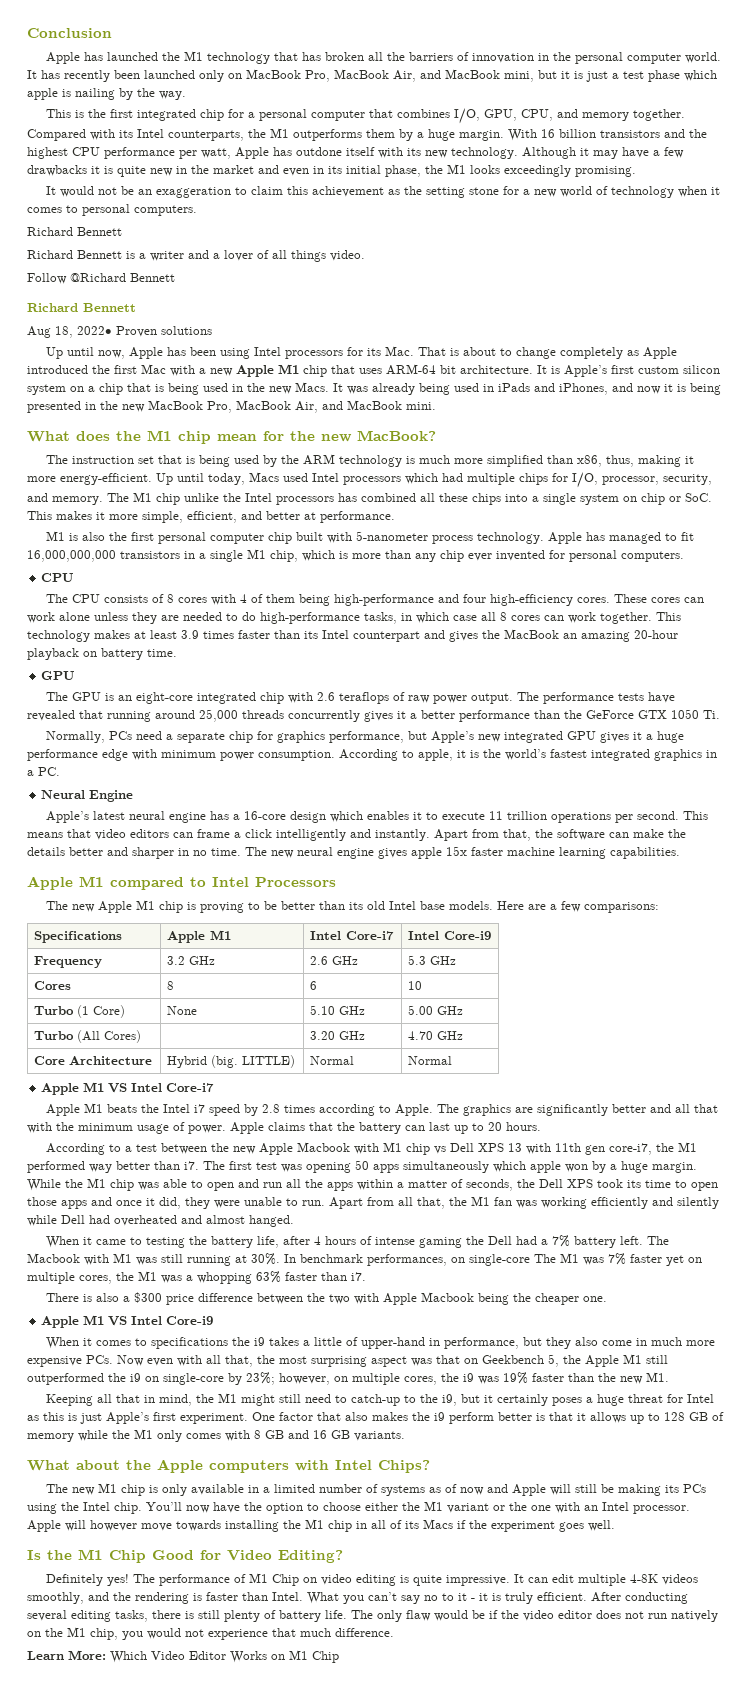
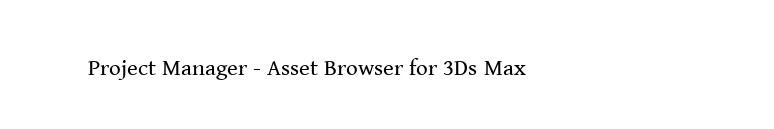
[27,28,112,38] [45,51,721,64] [27,69,717,82] [27,88,186,100] [45,108,685,124] [27,128,707,141] [27,147,684,159] [27,164,636,177] [45,186,720,198] [27,204,197,216] [27,227,122,236] [27,250,365,262] [27,273,175,284] [27,303,136,312] [27,326,212,338] [45,346,677,359] [27,364,720,377] [27,382,721,395] [27,400,436,413] [27,430,436,444] [45,454,694,467] [27,472,712,488] [27,492,712,505] [27,511,395,523] [45,531,694,544] [27,549,684,562] [41,573,74,582] [45,594,704,606] [27,612,681,624] [27,629,678,642] [27,648,177,660] [41,671,75,680] [45,692,675,704] [27,709,720,722] [45,731,684,743] [27,749,717,761] [27,767,60,776] [41,790,134,802] [45,811,708,823] [27,829,686,841] [27,846,680,859] [27,876,336,890] [45,900,659,913] [33,931,122,943] [166,930,231,943] [309,931,394,940] [407,931,491,940] [33,956,102,968] [166,956,215,965] [309,956,358,965] [407,955,456,965] [33,981,71,990] [166,981,174,990] [309,981,317,990] [407,981,422,990] [33,1005,125,1018] [166,1006,197,1015] [309,1005,365,1015] [407,1005,463,1015] [33,1030,141,1043] [309,1031,365,1040] [407,1031,463,1040] [33,1056,152,1065] [166,1055,295,1068] [309,1056,354,1065] [407,1056,452,1065] [41,1082,215,1095] [45,1103,718,1116] [27,1122,541,1134] [45,1142,697,1155] [27,1160,697,1173] [27,1178,718,1191] [27,1196,719,1209] [27,1215,294,1227] [45,1235,669,1248] [27,1253,702,1266] [27,1271,366,1284] [45,1292,607,1305] [41,1315,214,1328] [45,1337,715,1349] [27,1354,668,1367] [27,1372,669,1385] [45,1393,714,1406] [27,1412,724,1424] [27,1429,405,1442] [27,1459,430,1473] [45,1483,706,1496] [27,1501,690,1514] [27,1519,615,1532] [27,1549,343,1563] [45,1573,698,1586] [27,1592,688,1604] [27,1610,718,1622] [27,1627,394,1640] [27,1650,339,1663] Conclusion // Apple has launched the M1 technology that has broken all the barriers of innovation in the personal computer world. It has recently been launched only on MacBook Pro, MacBook Air, and MacBook mini, but it is just a test phase which apple is nailing by the way. // This is the first integrated chip for a personal computer that combines I/O, GPU, CPU, and memory together. Compared with its Intel counterparts, the M1 outperforms them by a huge margin. With 16 billion transistors and the highest CPU performance per watt, Apple has outdone itself with its new technology. Although it may have a few drawbacks it is quite new in the market and even in its initial phase, the M1 looks exceedingly promising. // It would not be an exaggeration to claim this achievement as the setting stone for a new world of technology when it comes to personal computers. // Richard Bennett // Richard Bennett is a writer and a lover of all things video. // Follow @Richard Bennett // Richard Bennett // Aug 18, 2022• Proven solutions // Up until now, Apple has been using Intel processors for its Mac. That is about to change completely as Apple introduced the first Mac with a new Apple M1 chip that uses ARM-64 bit architecture. It is Apple’s first custom silicon system on a chip that is being used in the new Macs. It was already being used in iPads and iPhones, and now it is being presented in the new MacBook Pro, MacBook Air, and MacBook mini. // What does the M1 chip mean for the new MacBook? // The instruction set that is being used by the ARM technology is much more simplified than x86, thus, making it more energy-efficient. Up until today, Macs used Intel processors which had multiple chips for I/O, processor, security, and memory. The M1 chip unlike the Intel processors has combined all these chips into a single system on chip or SoC. This makes it more simple, efficient, and better at performance. // M1 is also the first personal computer chip built with 5-nanometer process technology. Apple has managed to fit 16,000,000,000 transistors in a single M1 chip, which is more than any chip ever invented for personal computers. // CPU // The CPU consists of 8 cores with 4 of them being high-performance and four high-efficiency cores. These cores can work alone unless they are needed to do high-performance tasks, in which case all 8 cores can work together. This technology makes at least 3.9 times faster than its Intel counterpart and gives the MacBook an amazing 20-hour playback on battery time. // GPU // The GPU is an eight-core integrated chip with 2.6 teraflops of raw power output. The performance tests have revealed that running around 25,000 threads concurrently gives it a better performance than the GeForce GTX 1050 Ti. // Normally, PCs need a separate chip for graphics performance, but Apple’s new integrated GPU gives it a huge performance edge with minimum power consumption. According to apple, it is the world’s fastest integrated graphics in a PC. // Neural Engine // Apple’s latest neural engine has a 16-core design which enables it to execute 11 trillion operations per second. This means that video editors can frame a click intelligently and instantly. Apart from that, the software can make the details better and sharper in no time. The new neural engine gives apple 15x faster machine learning capabilities. // Apple M1 compared to Intel Processors // The new Apple M1 chip is proving to be better than its old Intel base models. Here are a few comparisons: // Specifications | Apple M1 | Intel Core-i7 | Intel Core-i9 // Frequency | 3.2 GHz | 2.6 GHz | 5.3 GHz // Cores | 8 | 6 | 10 // Turbo (1 Core) | None | 5.10 GHz | 5.00 GHz // Turbo (All Cores) | | 3.20 GHz | 4.70 GHz // Core Architecture | Hybrid (big. LITTLE) | Normal | Normal // Apple M1 VS Intel Core-i7 // Apple M1 beats the Intel i7 speed by 2.8 times according to Apple. The graphics are significantly better and all that with the minimum usage of power. Apple claims that the battery can last up to 20 hours. // According to a test between the new Apple Macbook with M1 chip vs Dell XPS 13 with 11th gen core-i7, the M1 performed way better than i7. The first test was opening 50 apps simultaneously which apple won by a huge margin. While the M1 chip was able to open and run all the apps within a matter of seconds, the Dell XPS took its time to open those apps and once it did, they were unable to run. Apart from all that, the M1 fan was working efficiently and silently while Dell had overheated and almost hanged. // When it came to testing the battery life, after 4 hours of intense gaming the Dell had a 7% battery left. The Macbook with M1 was still running at 30%. In benchmark performances, on single-core The M1 was 7% faster yet on multiple cores, the M1 was a whopping 63% faster than i7. // There is also a $300 price difference between the two with Apple Macbook being the cheaper one. // Apple M1 VS Intel Core-i9 // When it comes to specifications the i9 takes a little of upper-hand in performance, but they also come in much more expensive PCs. Now even with all that, the most surprising aspect was that on Geekbench 5, the Apple M1 still outperformed the i9 on single-core by 23%; however, on multiple cores, the i9 was 19% faster than the new M1. // Keeping all that in mind, the M1 might still need to catch-up to the i9, but it certainly poses a huge threat for Intel as this is just Apple’s first experiment. One factor that also makes the i9 perform better is that it allows up to 128 GB of memory while the M1 only comes with 8 GB and 16 GB variants. // What about the Apple computers with Intel Chips? // The new M1 chip is only available in a limited number of systems as of now and Apple will still be making its PCs using the Intel chip. You’ll now have the option to choose either the M1 variant or the one with an Intel processor. Apple will however move towards installing the M1 chip in all of its Macs if the experiment goes well. // Is the M1 Chip Good for Video Editing? // Definitely yes! The performance of M1 Chip on video editing is quite impressive. It can edit multiple 4-8K videos smoothly, and the rendering is faster than Intel. What you can’t say no to it - it is truly efficient. After conducting several editing tasks, there is still plenty of battery life. The only flaw would be if the video editor does not run natively on the M1 chip, you would not experience that much difference. // Learn More: Which Video Editor Works on M1 Chip -> [88,58,526,80] Project Manager - Asset Browser for 3Ds Max

